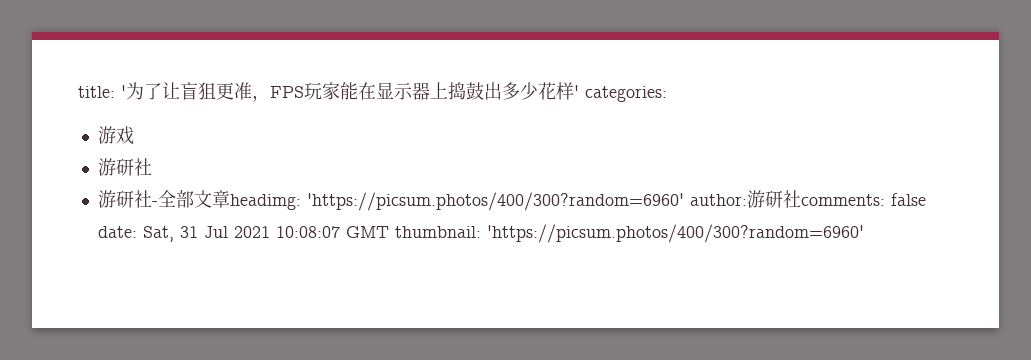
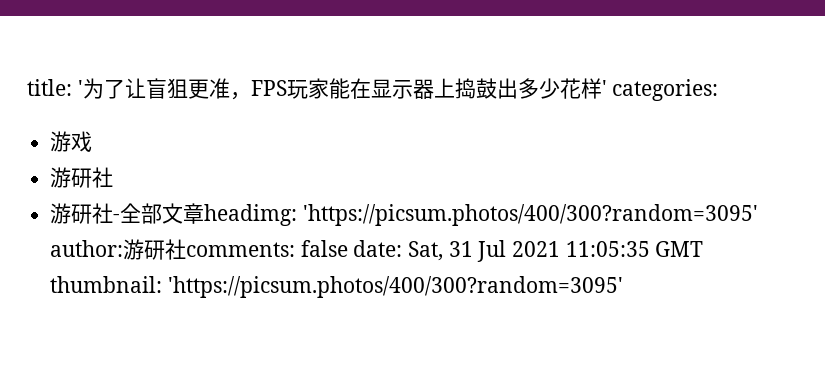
[306,192,684,211] 'https://picsum.photos/400/300?random=6960' -> [302,204,758,226] 'https://picsum.photos/400/300?random=3095'
[275,226,340,238] 10:08:07 -> [565,241,650,257] 11:05:35
[486,224,864,243] 'https://picsum.photos/400/300?random=6960' -> [167,276,623,298] 'https://picsum.photos/400/300?random=3095'

